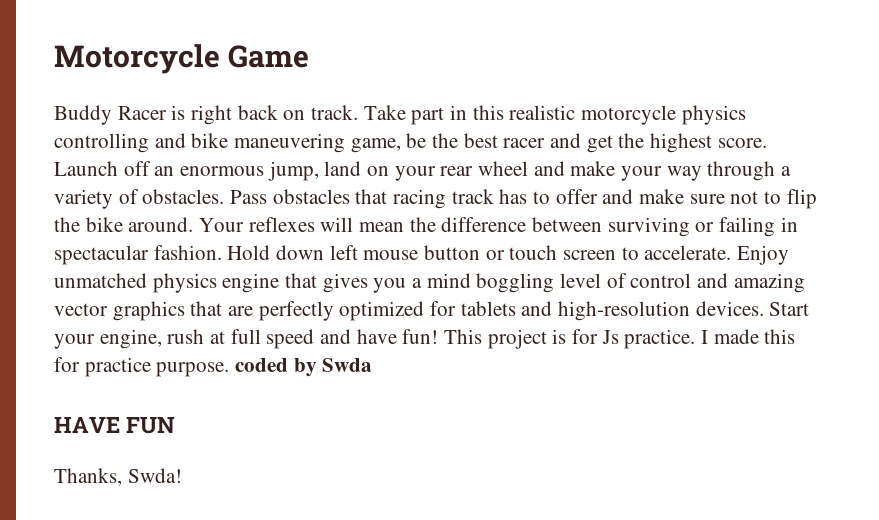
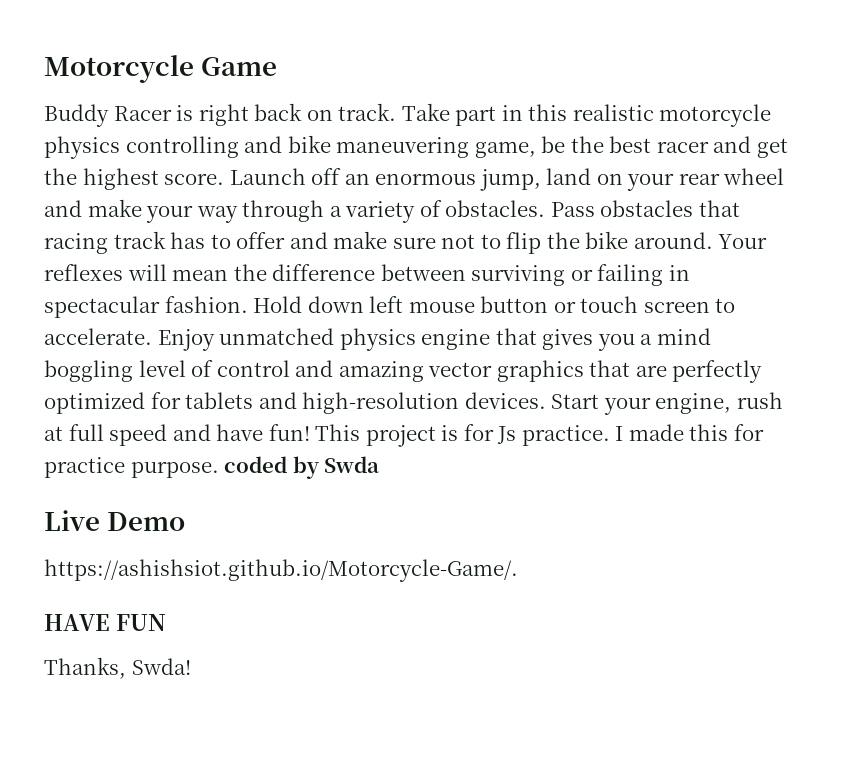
(373, 365) none -> [44,510,186,531] [44,559,518,582] // Live Demo // https://ashishsiot.github.io/Motorcycle-Game/.

